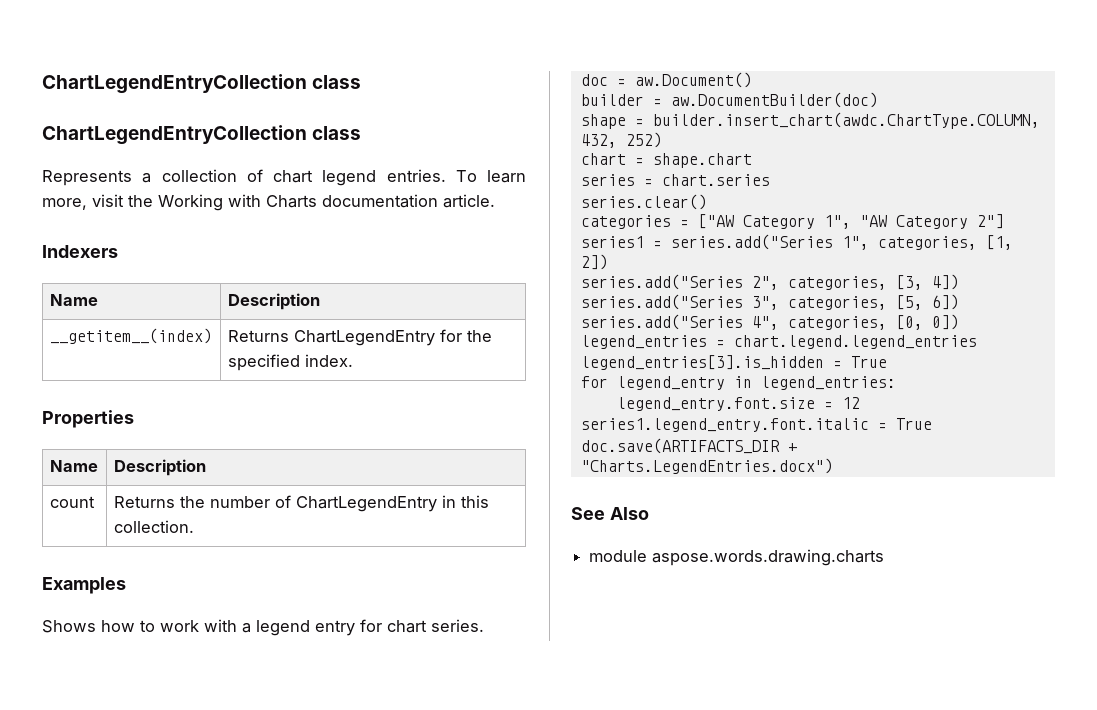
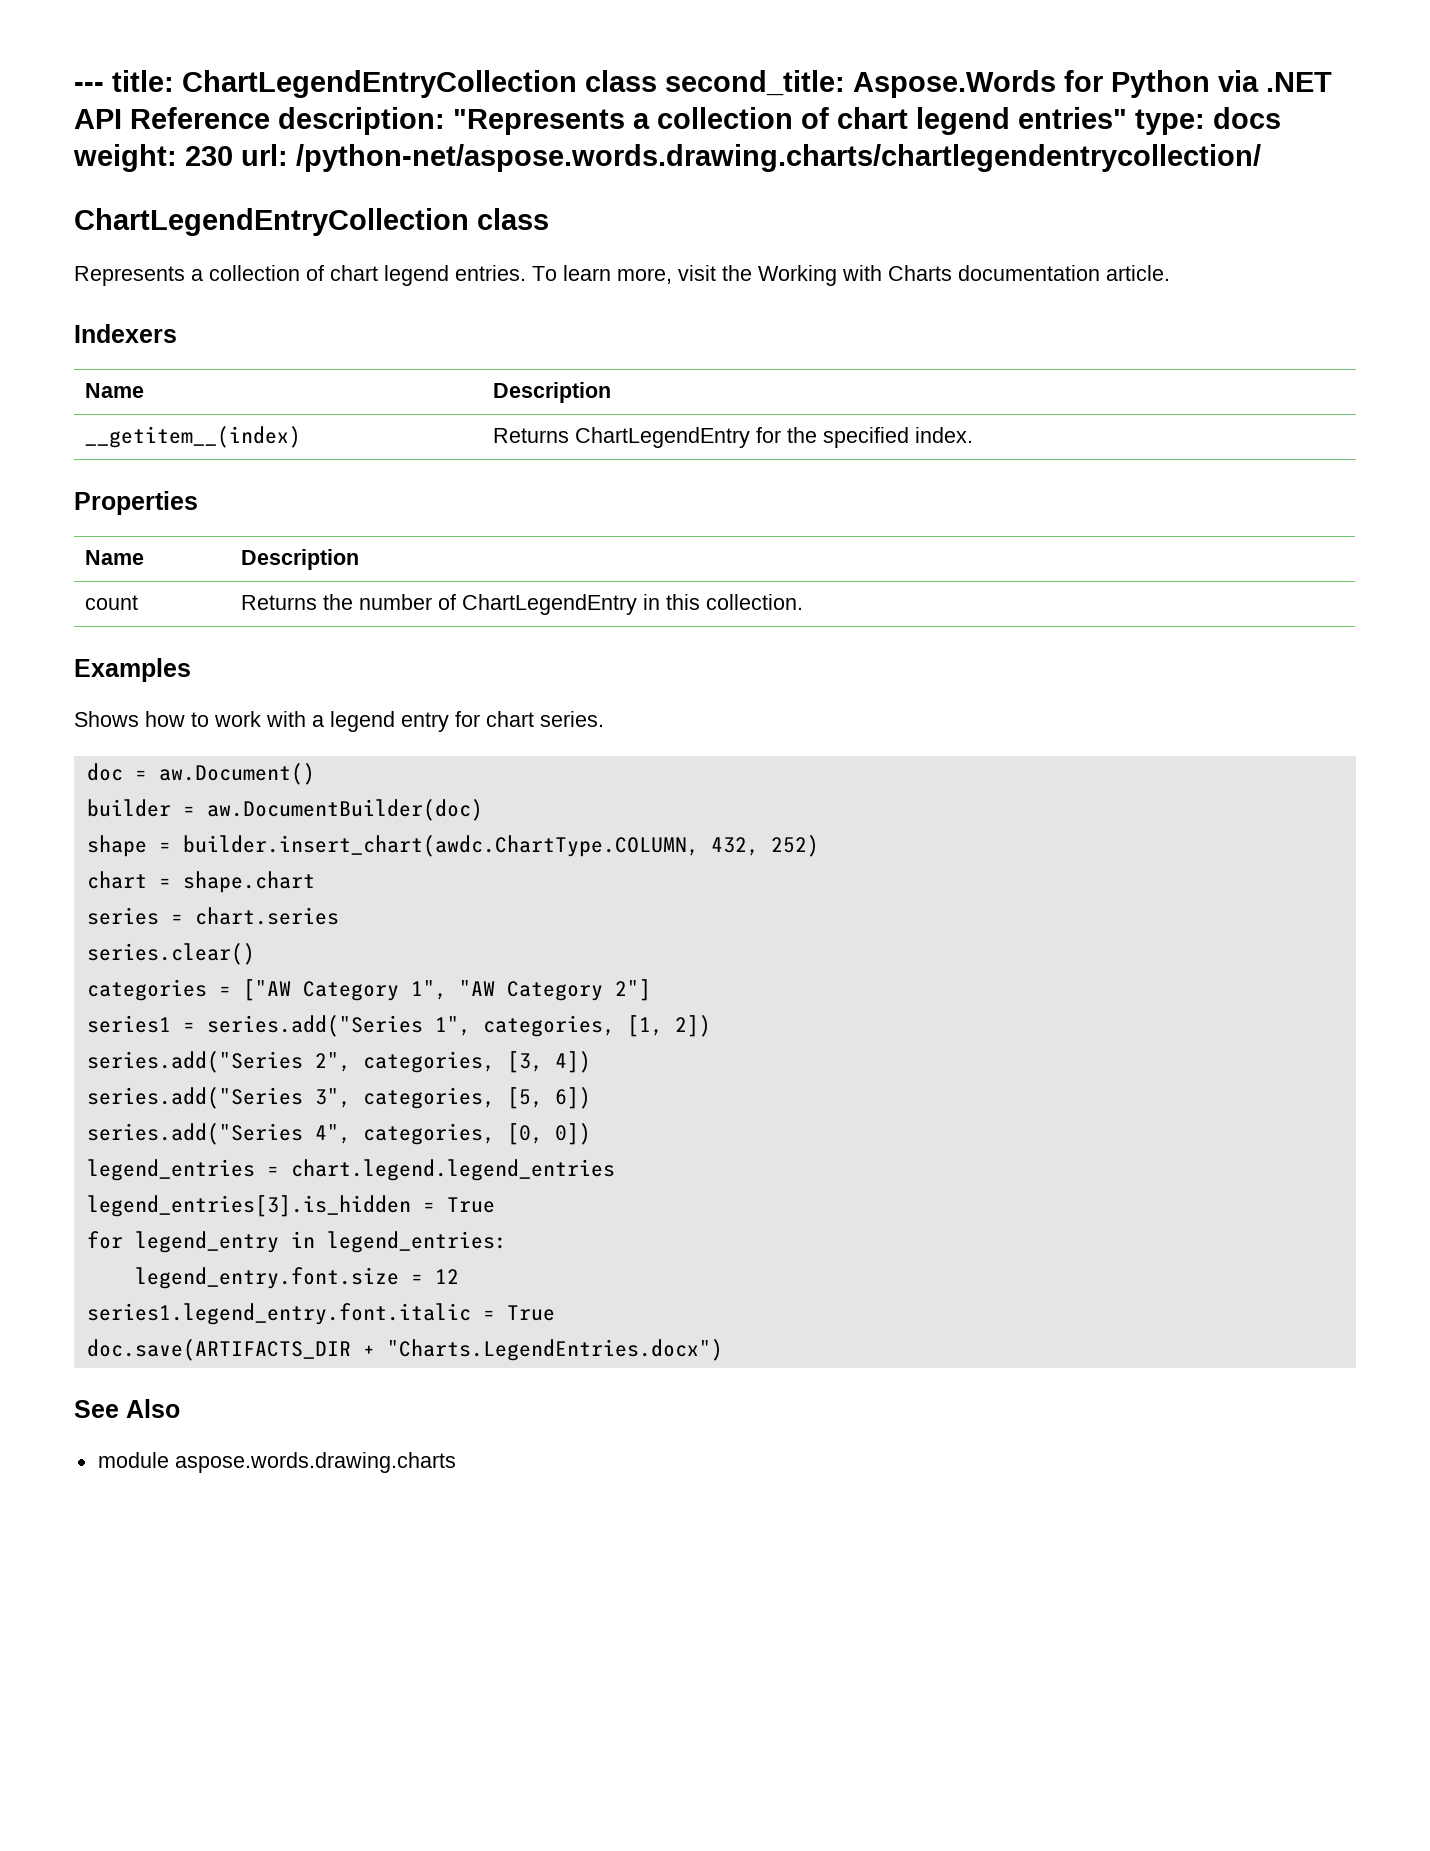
[42,74,362,94] ChartLegendEntryCollection class -> [74,70,1332,98] [74,107,1281,135] [73,144,1261,172] --- title: ChartLegendEntryCollection class second_title: Aspose.Words for Python via .NET API Reference description: "Represents a collection of chart legend entries" type: docs weight: 230 url: /python-net/aspose.words.drawing.charts/chartlegendentrycollection/

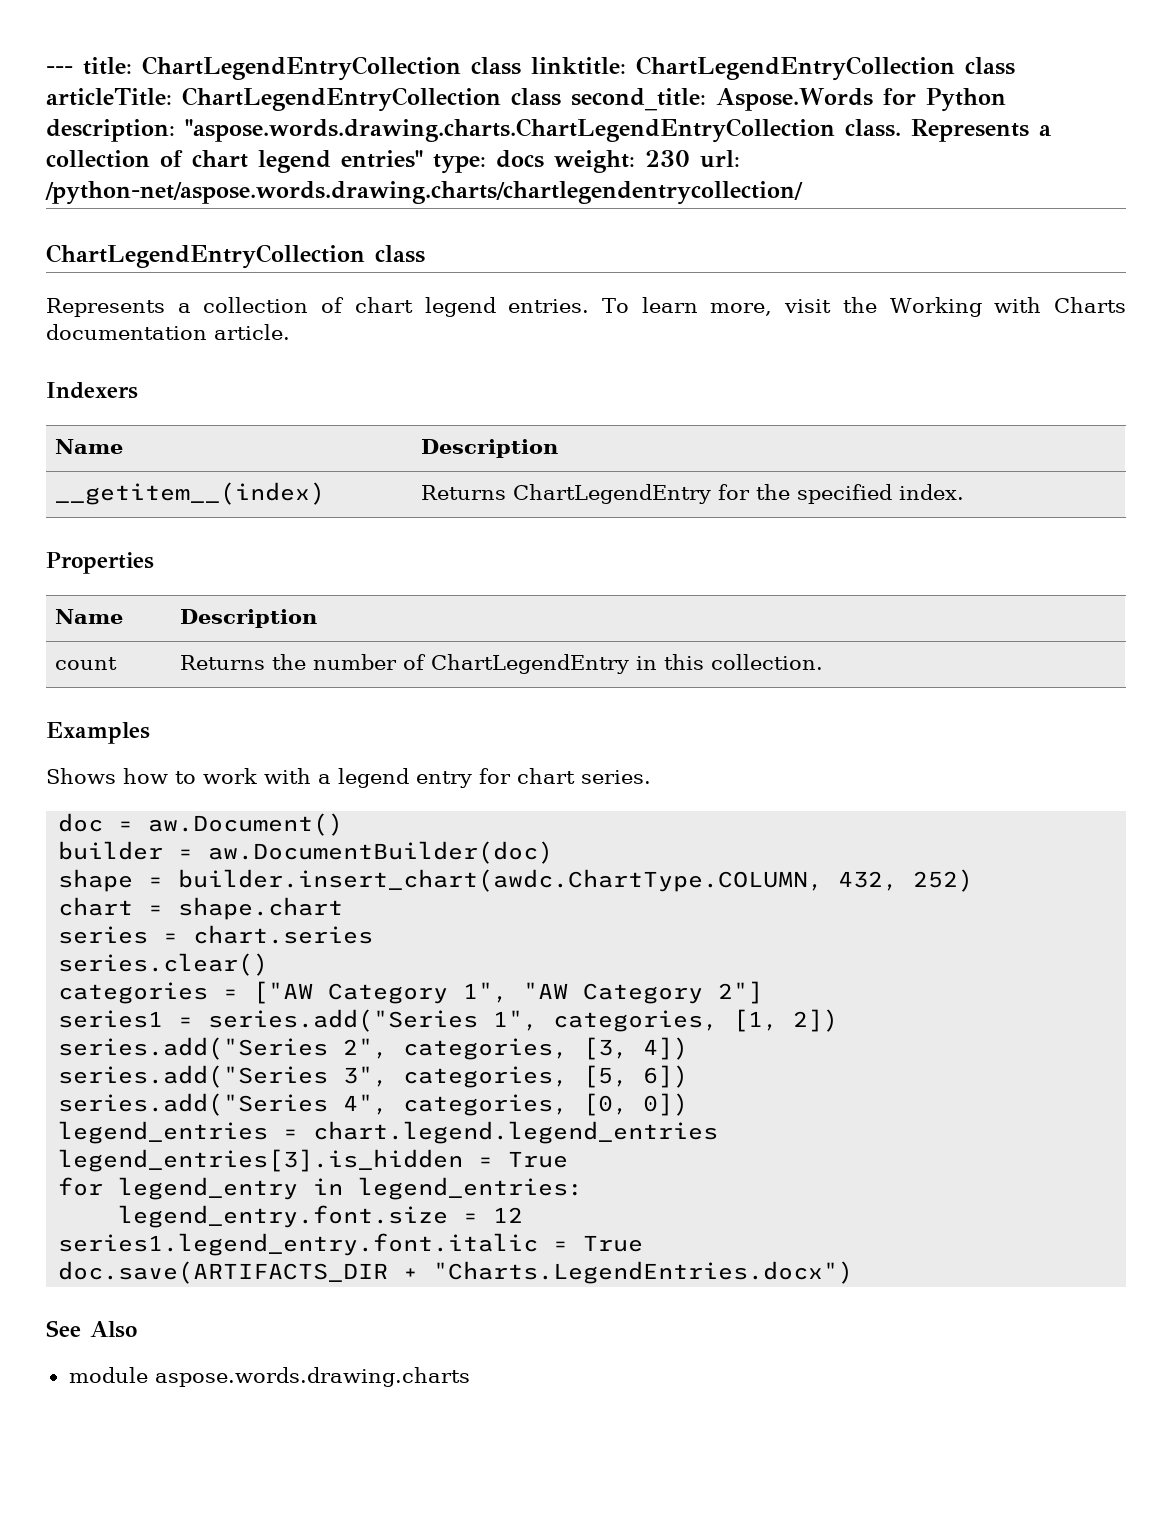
[665,70,1332,98] [74,107,625,135] second_title: Aspose.Words for Python via .NET API Reference description: "Represents -> [531,56,1015,81] [46,87,1006,112] [46,118,1029,143] linktitle: ChartLegendEntryCollection class articleTitle: ChartLegendEntryCollection class second_title: Aspose.Words for Python description: "aspose.words.drawing.charts.ChartLegendEntryCollection class. Represents

